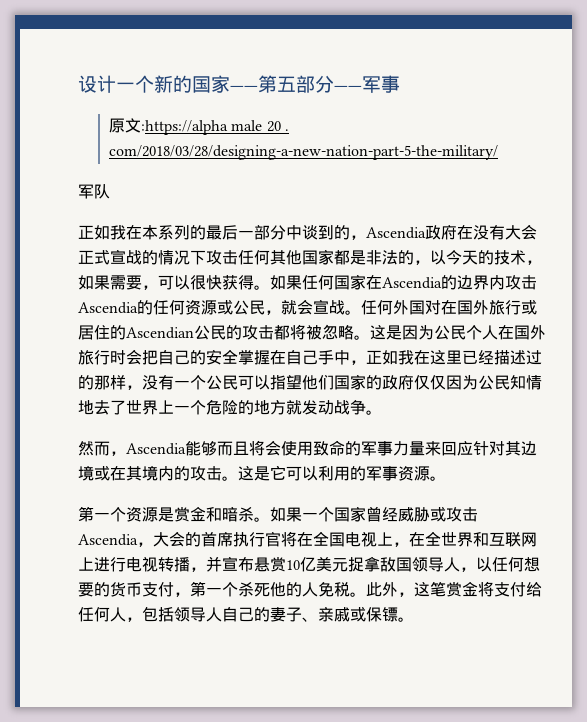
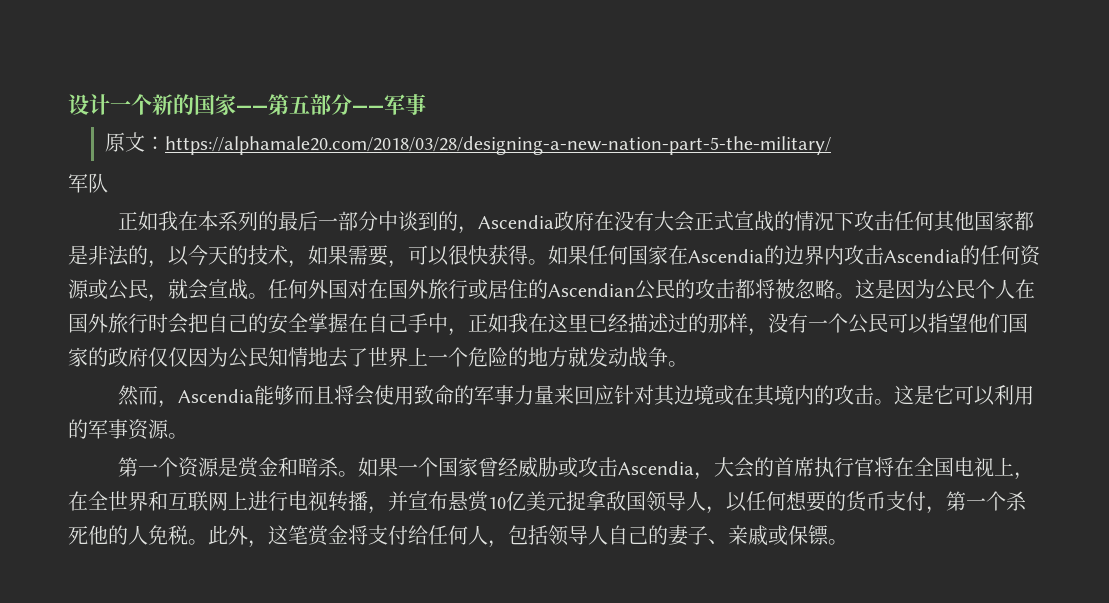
[141,120,290,135] [109,145,499,160] :https://alpha male 20 . com/2018/03/28/designing-a-new-nation-part-5-the-military/ -> [144,136,831,155] ：https://alphamale20.com/2018/03/28/designing-a-new-nation-part-5-the-military/

